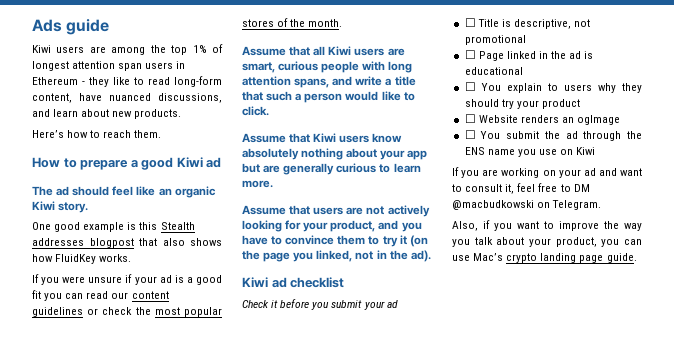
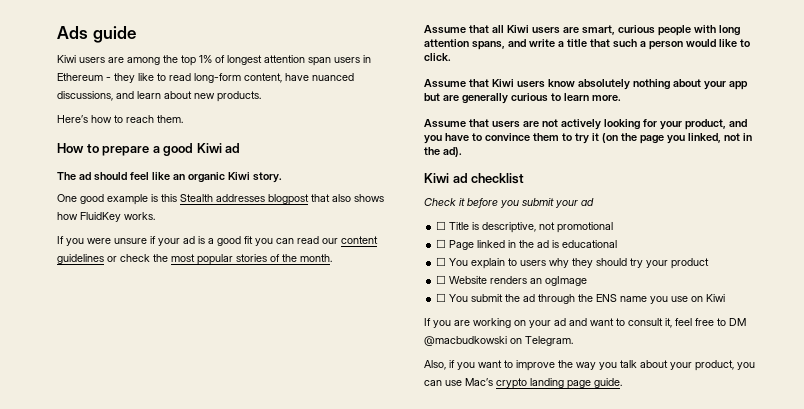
[242,19,274,27] stores -> [236,254,267,262] stories

